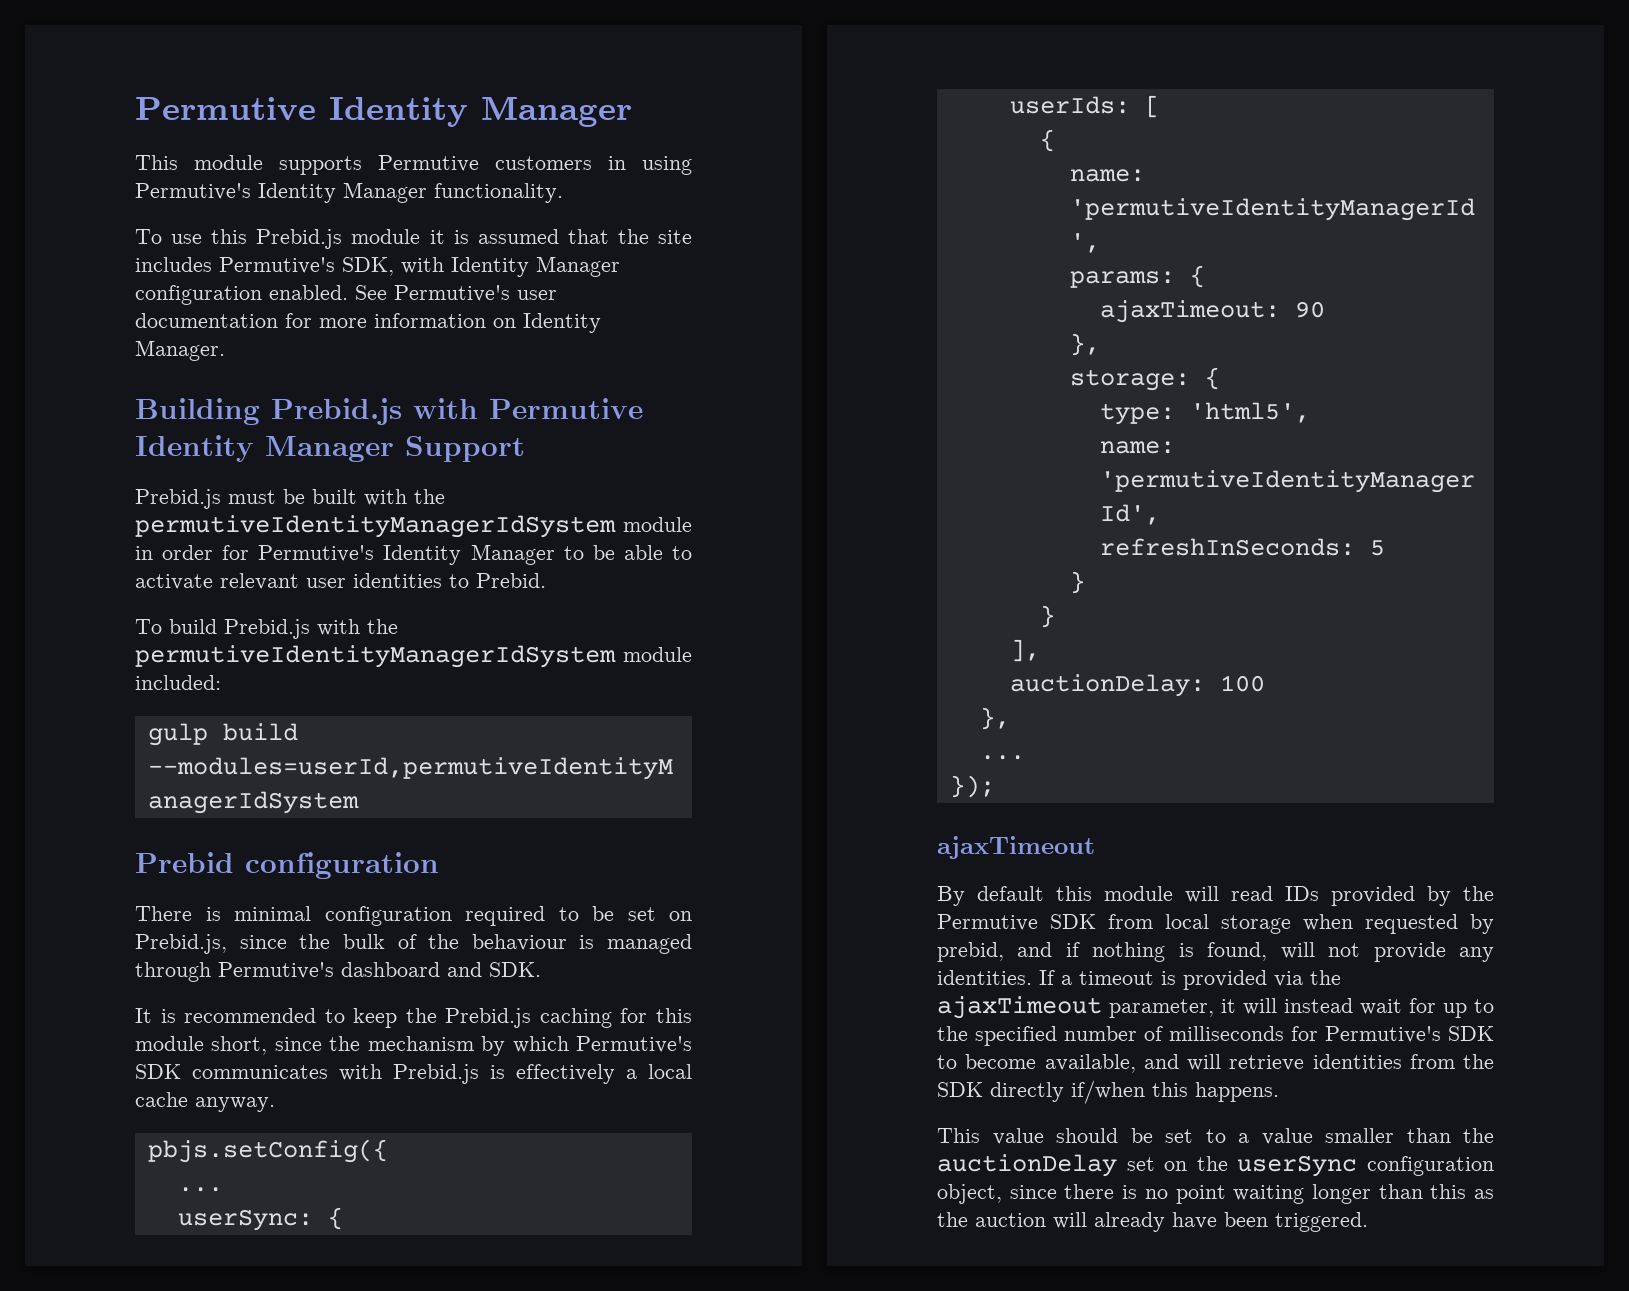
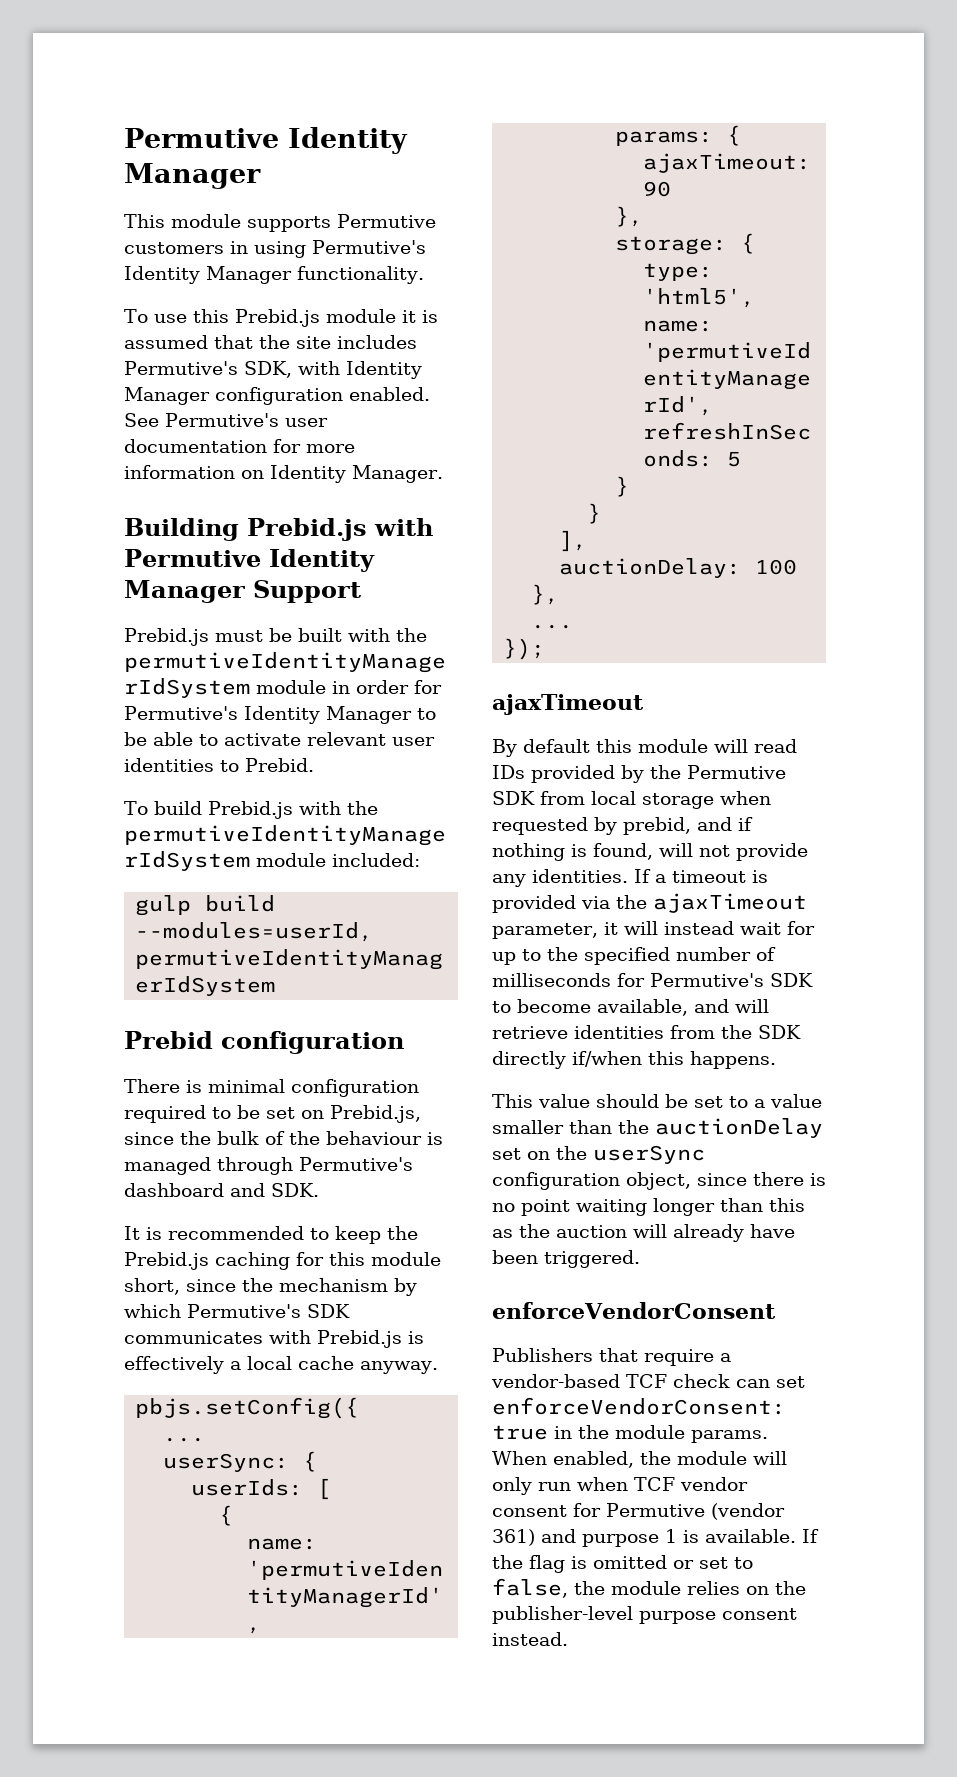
(1368, 1222) none -> [492,1302,776,1319] [492,1348,731,1366] [491,1374,805,1388] [492,1397,786,1415] [492,1425,768,1443] [492,1451,787,1468] [492,1477,748,1495] [492,1503,785,1520] [492,1529,819,1547] [492,1555,753,1573] [492,1578,806,1598] [492,1606,797,1624] [492,1632,568,1646] // enforceVendorConsent // Publishers that require a vendor-based TCF check can set enforceVendorConsent: true in the module params. When enabled, the module will only run when TCF vendor consent for Permutive (vendor 361) and purpose 1 is available. If the flag is omitted or set to false, the module relies on the publisher-level purpose consent instead.

